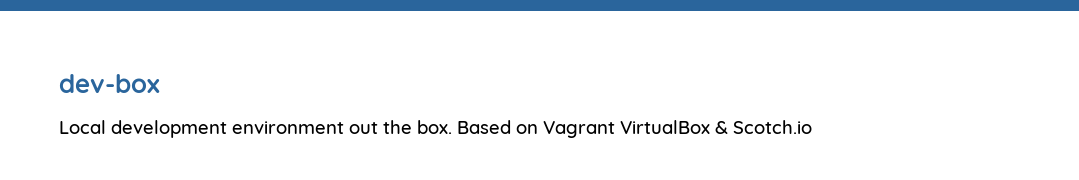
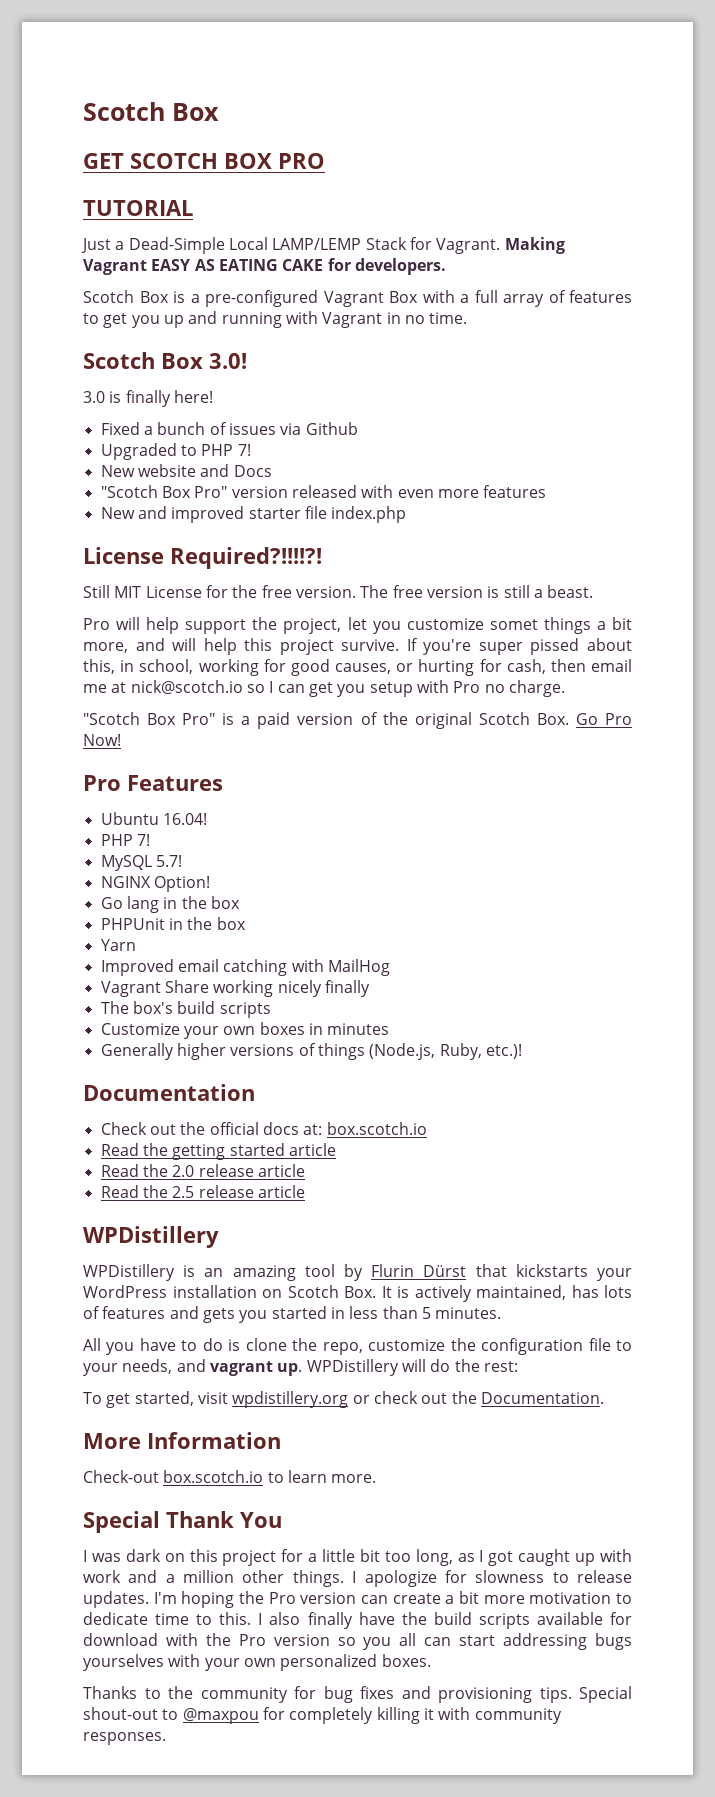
[59,74,160,93] [59,120,812,138] dev-box // Local development environment out the box. Based on Vagrant VirtualBox & Scotch.io -> [83,102,219,121] [83,153,325,169] [83,200,193,216] [81,237,565,254] [83,258,446,275] [83,290,632,307] [83,311,468,328] [83,352,247,369] [83,390,213,407] [100,422,358,435] [100,443,251,460] [100,464,272,477] [100,485,547,498] [100,506,407,523] [83,547,322,569] [83,585,594,598] [83,617,632,634] [83,638,633,655] [83,659,633,676] [83,680,565,697] [83,712,633,729] [83,734,121,746] [83,775,223,791] [100,812,207,825] [100,834,150,846] [100,855,182,871] [100,876,210,892] [100,896,240,913] [100,917,246,930] [100,939,136,951] [100,959,390,976] [100,980,370,997] [100,1001,271,1018] [100,1022,390,1039] [100,1043,522,1060] [83,1084,255,1101] [100,1122,427,1135] [100,1143,336,1160] [100,1164,305,1177] [100,1185,305,1198] [83,1226,219,1248] [83,1264,632,1281] [83,1285,632,1302] [83,1306,502,1323] [83,1338,632,1355] [83,1359,518,1376] [83,1391,604,1408] [83,1432,281,1449] [83,1470,377,1483] [83,1511,282,1533] [83,1549,632,1566] [83,1570,633,1587] [83,1591,632,1608] [83,1612,632,1629] [83,1633,633,1650] [83,1654,431,1671] [83,1686,632,1703] [83,1707,562,1724] [83,1732,166,1745] Scotch Box // GET SCOTCH BOX PRO // TUTORIAL // Just a Dead-Simple Local LAMP/LEMP Stack for Vagrant. Making Vagrant EASY AS EATING CAKE for developers. // Scotch Box is a pre-configured Vagrant Box with a full array of features to get you up and running with Vagrant in no time. // Scotch Box 3.0! // 3.0 is finally here! // Fixed a bunch of issues via Github // Upgraded to PHP 7! // New website and Docs // "Scotch Box Pro" version released with even more features // New and improved starter file index.php // License Required?!!!!?! // Still MIT License for the free version. The free version is still a beast. // Pro will help support the project, let you customize somet things a bit more, and will help this project survive. If you're super pissed about this, in school, working for good causes, or hurting for cash, then email me at nick@scotch.io so I can get you setup with Pro no charge. // "Scotch Box Pro" is a paid version of the original Scotch Box. Go Pro Now! // Pro Features // Ubuntu 16.04! // PHP 7! // MySQL 5.7! // NGINX Option! // Go lang in the box // PHPUnit in the box // Yarn // Improved email catching with MailHog // Vagrant Share working nicely finally // The box's build scripts // Customize your own boxes in minutes // Generally higher versions of things (Node.js, Ruby, etc.)! // Documentation // Check out the official docs at: box.scotch.io // Read the getting started article // Read the 2.0 release article // Read the 2.5 release article // WPDistillery // WPDistillery is an amazing tool by Flurin Dürst that kickstarts your WordPress installation on Scotch Box. It is actively maintained, has lots of features and gets you started in less than 5 minutes. // All you have to do is clone the repo, customize the configuration file to your needs, and vagrant up. WPDistillery will do the rest: // To get started, visit wpdistillery.org or check out the Documentation. // More Information // Check-out box.scotch.io to learn more. // Special Thank You // I was dark on this project for a little bit too long, as I got caught up with work and a million other things. I apologize for slowness to release updates. I'm hoping the Pro version can create a bit more motivation to dedicate time to this. I also finally have the build scripts available for download with the Pro version so you all can start addressing bugs yourselves with your own personalized boxes. // Thanks to the community for bug fixes and provisioning tips. Special shout-out to @maxpou for completely killing it with community responses.

